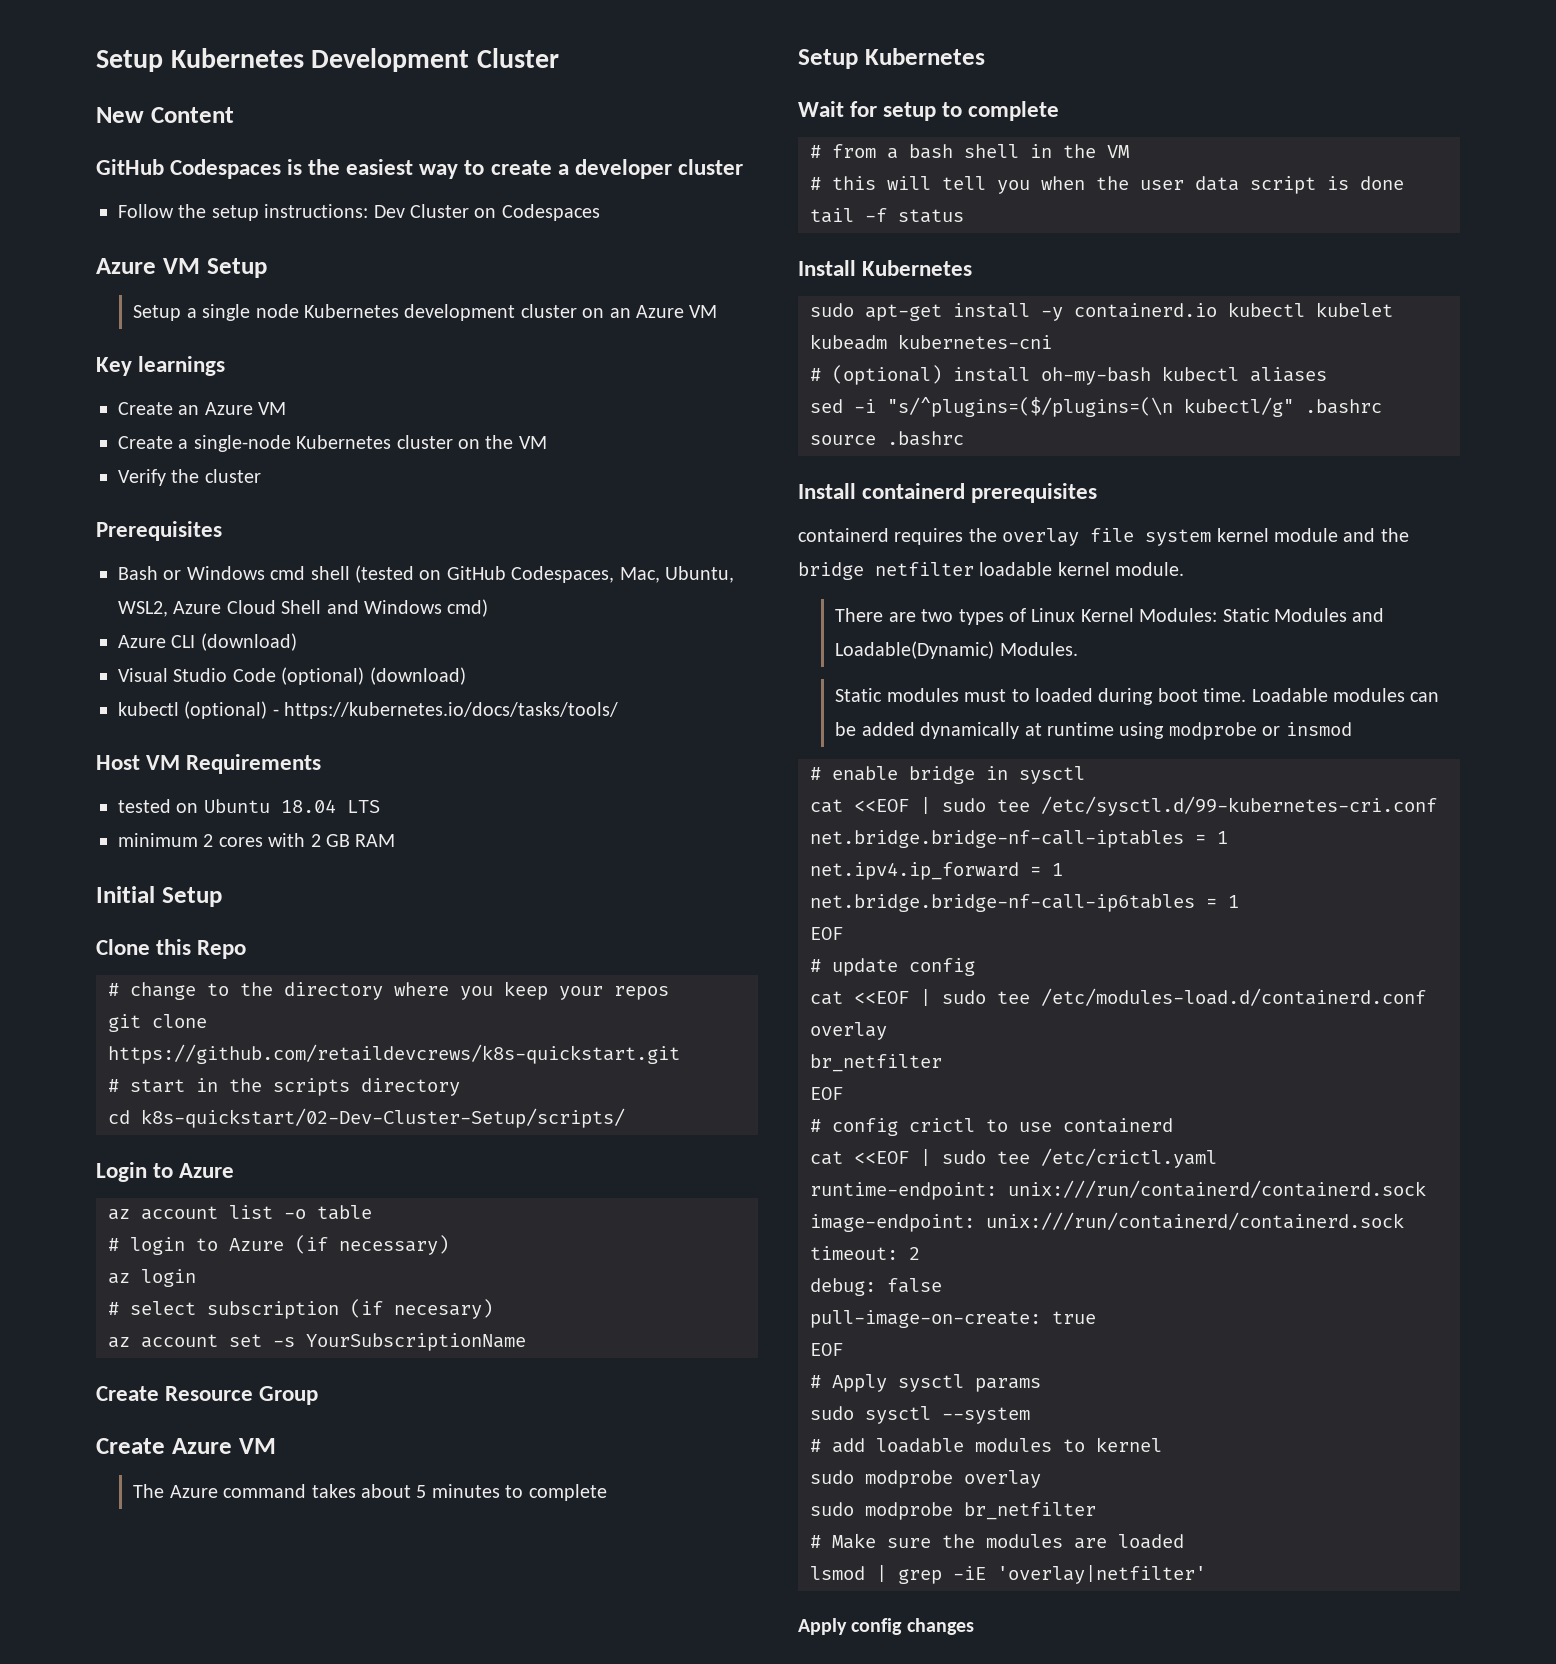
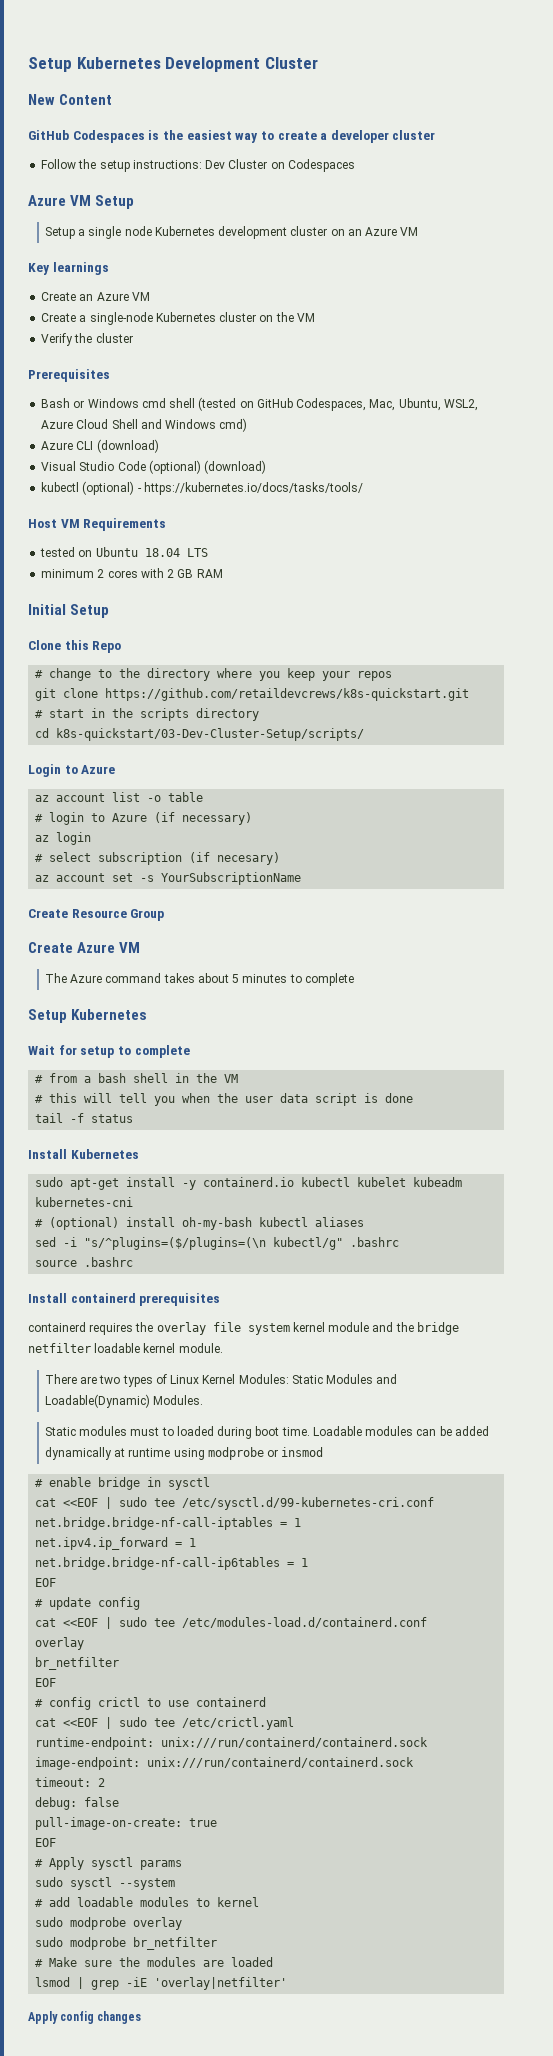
[141,1108,625,1128] k8s-quickstart/02-Dev-Cluster-Setup/scripts/ -> [56,728,365,741] k8s-quickstart/03-Dev-Cluster-Setup/scripts/

